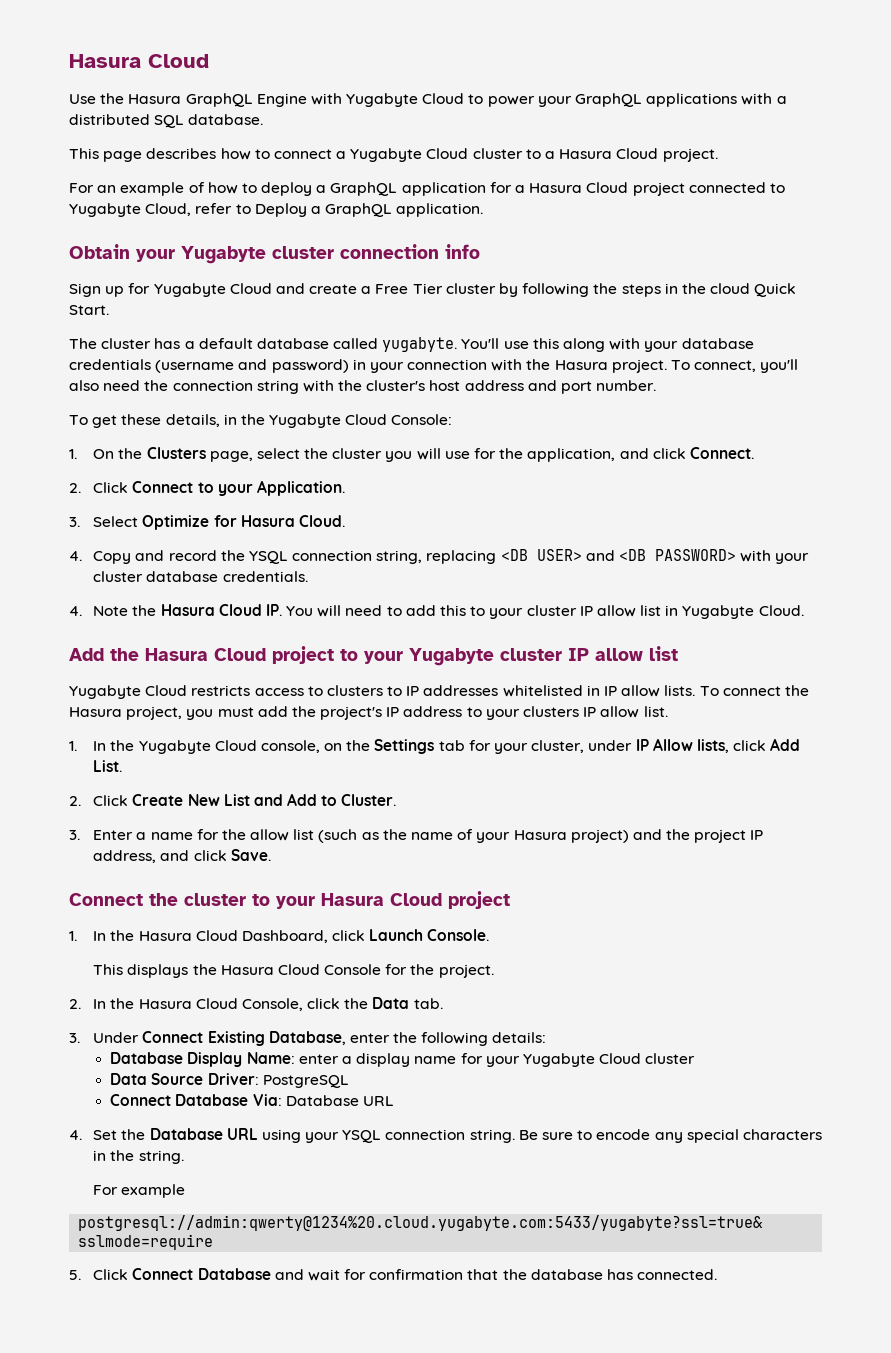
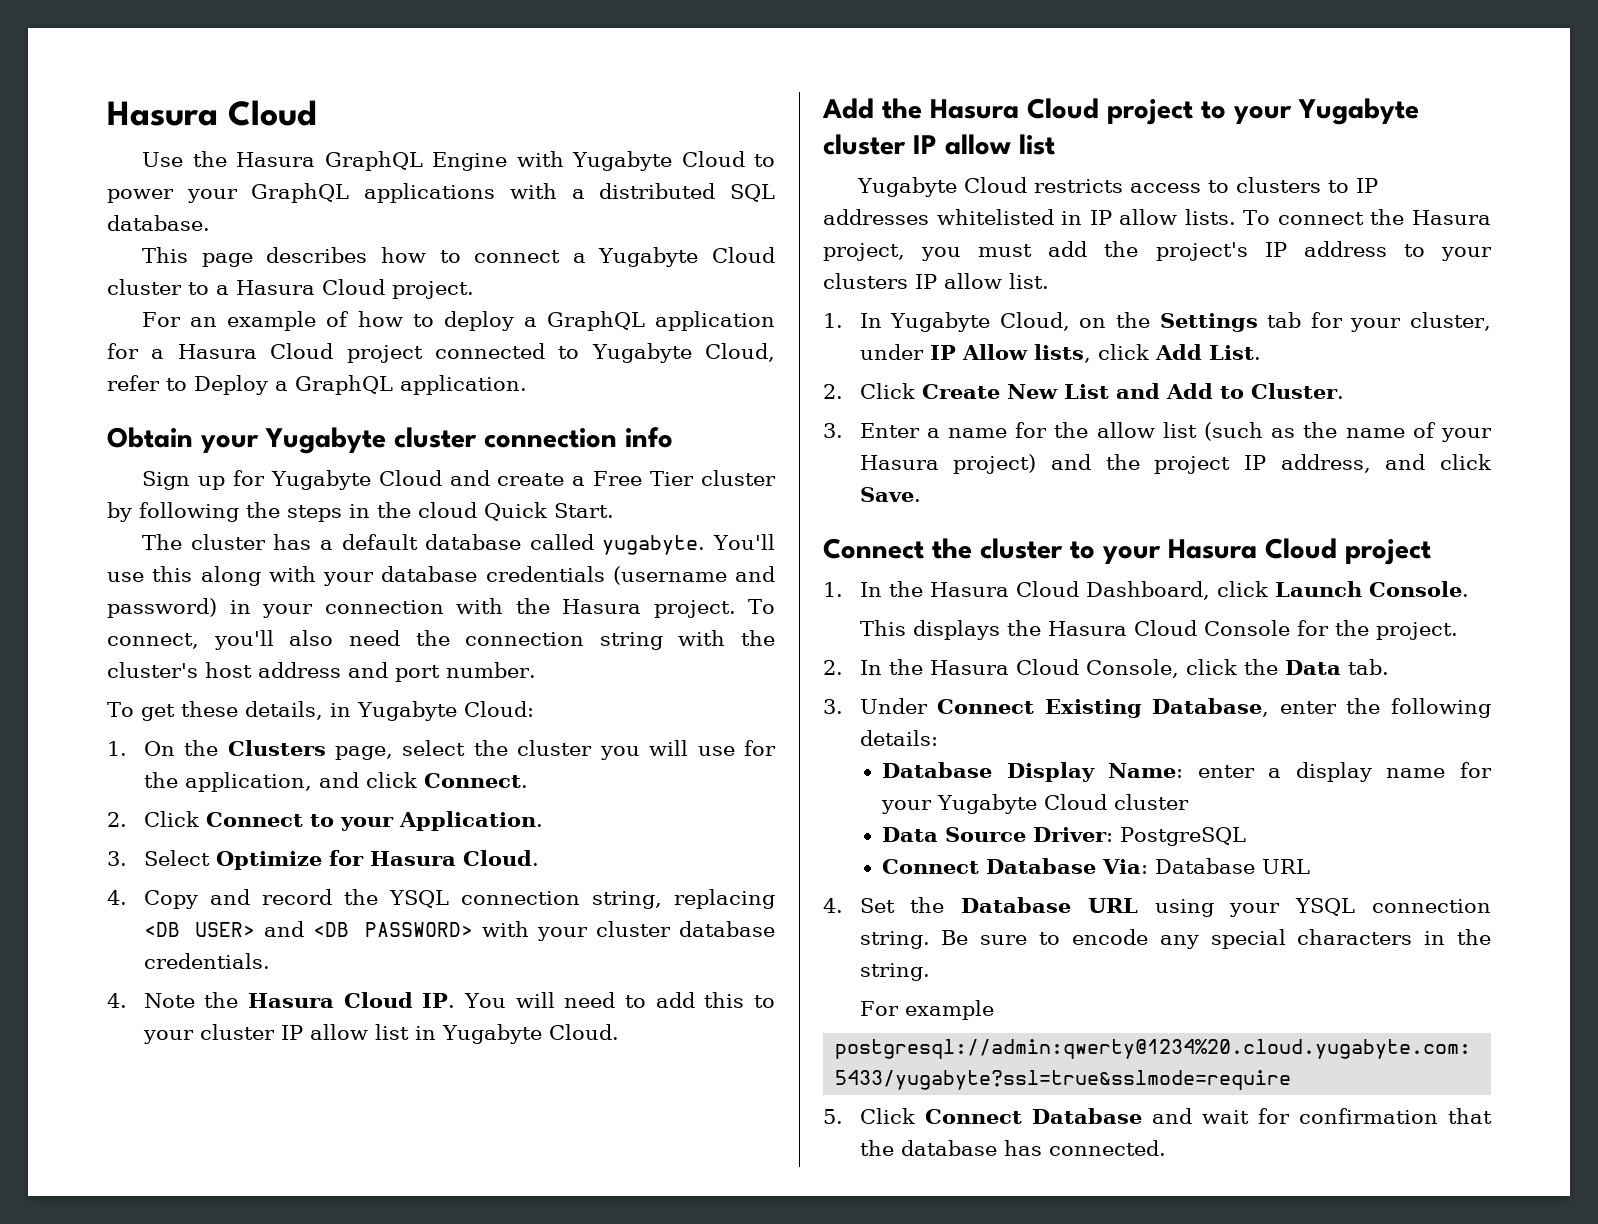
[240,414,453,428] the Yugabyte Cloud Console: -> [356,701,534,721] Yugabyte Cloud:
[110,740,320,754] the Yugabyte Cloud console, -> [890,312,1070,332] Yugabyte Cloud,

